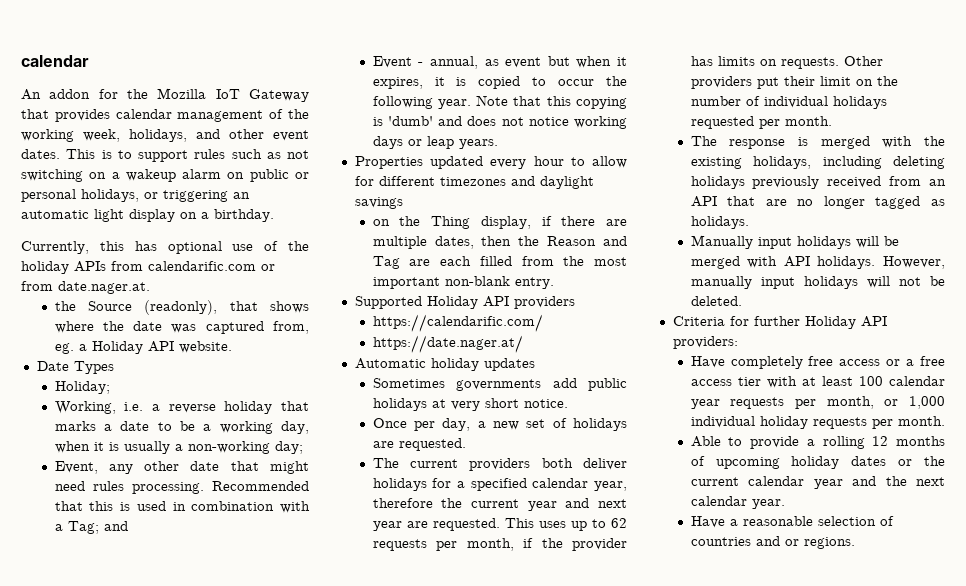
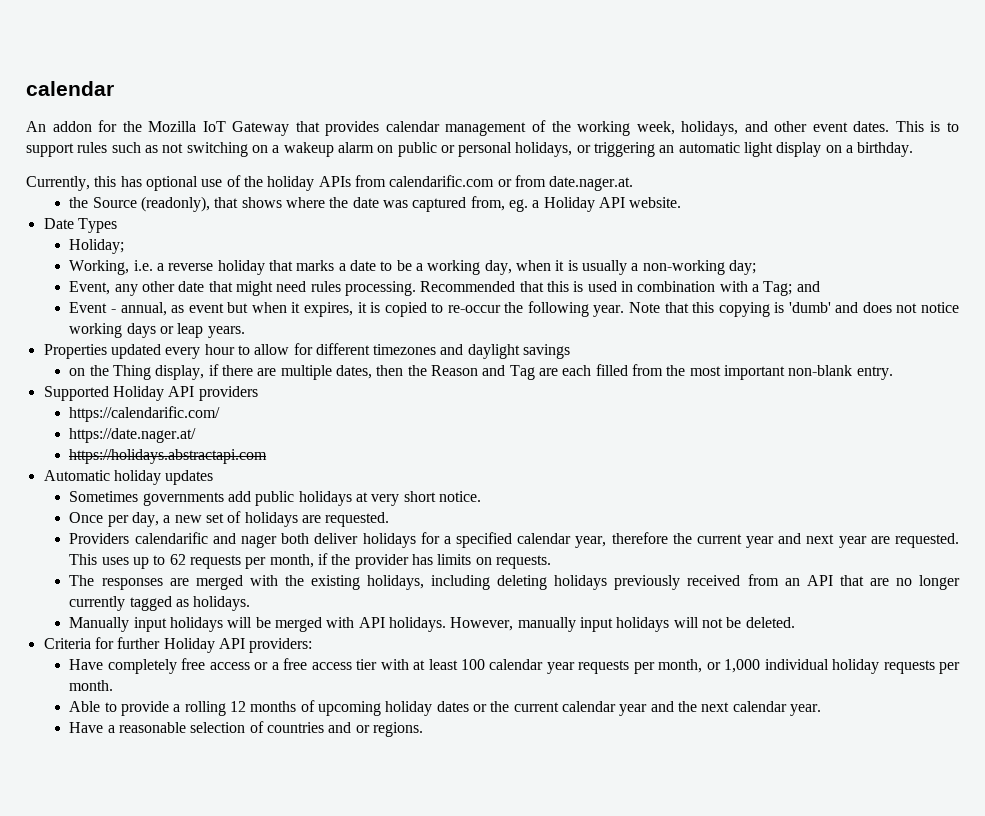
[558,79,595,86] occur -> [447,305,501,313] re-occur
(523, 344) none -> [69,449,268,464] // https://holidays.abstractapi.com
[372,458,531,471] The current providers -> [69,532,278,548] Providers calendarific and nager
[843,56,883,66] [690,76,898,89] [690,96,887,109] [690,116,832,129] [690,136,808,149] Other providers put their limit on the number of individual holidays requested per month. // The response is -> [69,575,189,590] // The responses are
(865, 202) none -> [69,596,126,611] currently

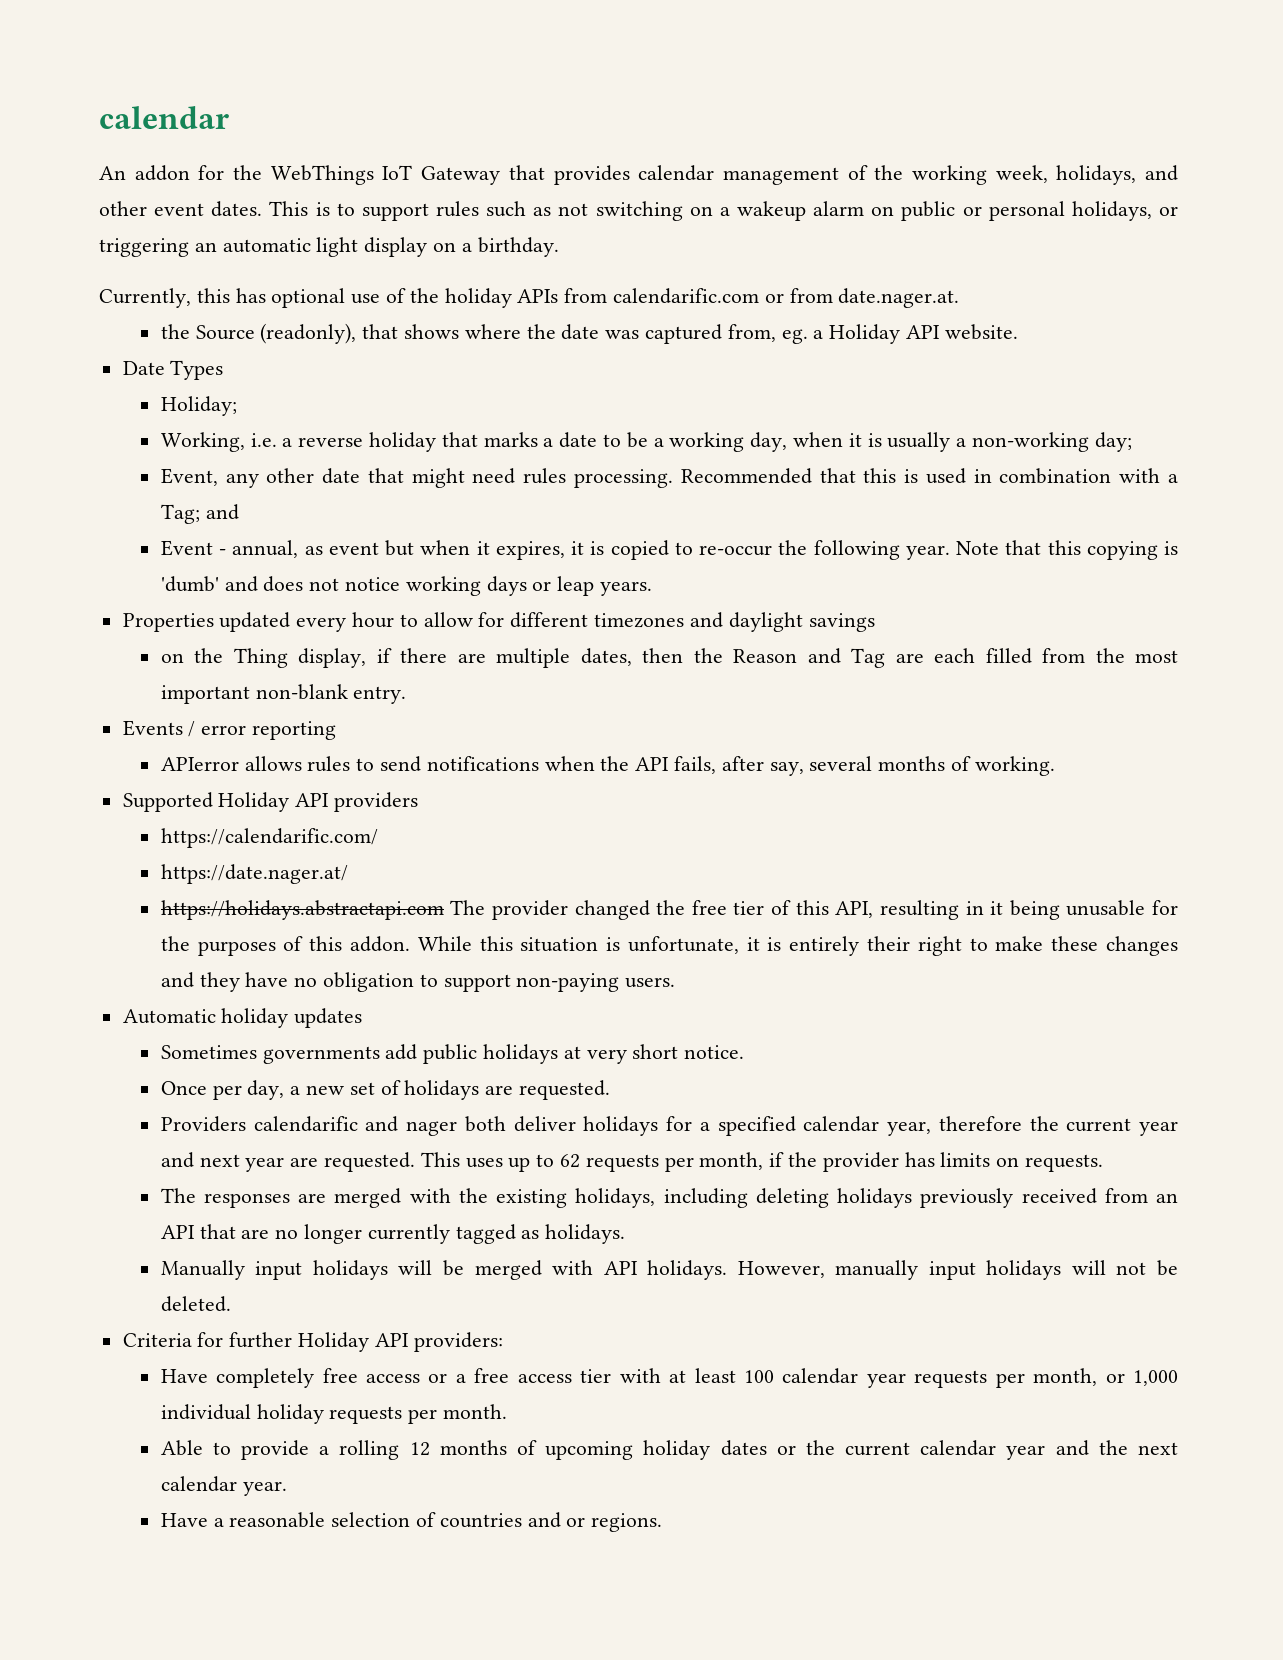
[148,121,197,132] Mozilla -> [270,165,374,185] WebThings
(893, 373) none -> [122,720,337,740] [160,756,1055,776] // Events / error reporting // APIerror allows rules to send notifications when the API fails, after say, several months of working.
(268, 456) none -> [450,900,1179,920] [160,936,1178,956] [160,972,676,992] The provider changed the free tier of this API, resulting in it being unusable for the purposes of this addon. While this situation is unfortunate, it is entirely their right to make these changes and they have no obligation to support non-paying users.

